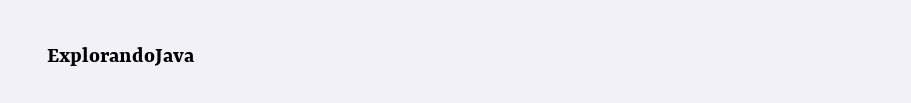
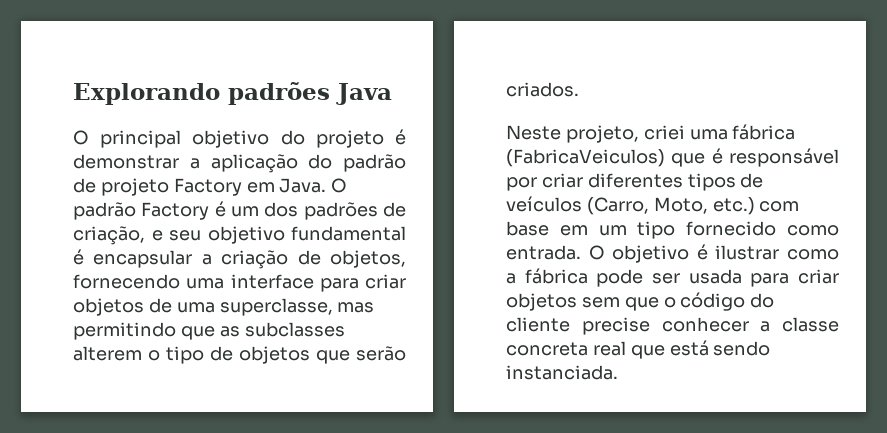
[47,47,195,66] ExplorandoJava -> [73,82,392,105] [73,129,406,148] [73,154,406,173] [73,178,348,196] [73,201,407,220] [73,226,406,245] [73,249,406,269] [73,274,406,292] [73,298,375,316] [73,322,345,340] [73,346,406,364] [506,82,579,97] [506,124,796,143] [506,148,839,167] [506,173,764,191] [506,196,800,215] [506,221,839,239] [506,244,839,263] [506,268,839,287] [506,292,775,311] [506,317,839,335] [506,340,771,359] [506,365,618,380] Explorando padrões Java // O principal objetivo do projeto é demonstrar a aplicação do padrão de projeto Factory em Java. O padrão Factory é um dos padrões de criação, e seu objetivo fundamental é encapsular a criação de objetos, fornecendo uma interface para criar objetos de uma superclasse, mas permitindo que as subclasses alterem o tipo de objetos que serão criados. // Neste projeto, criei uma fábrica (FabricaVeiculos) que é responsável por criar diferentes tipos de veículos (Carro, Moto, etc.) com base em um tipo fornecido como entrada. O objetivo é ilustrar como a fábrica pode ser usada para criar objetos sem que o código do cliente precise conhecer a classe concreta real que está sendo instanciada.

